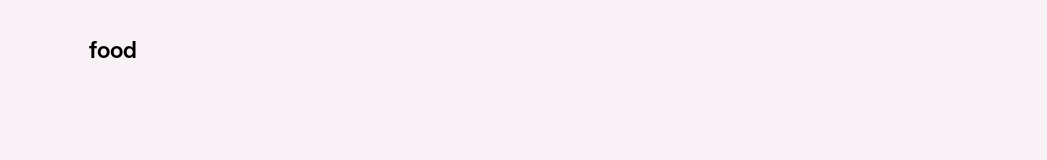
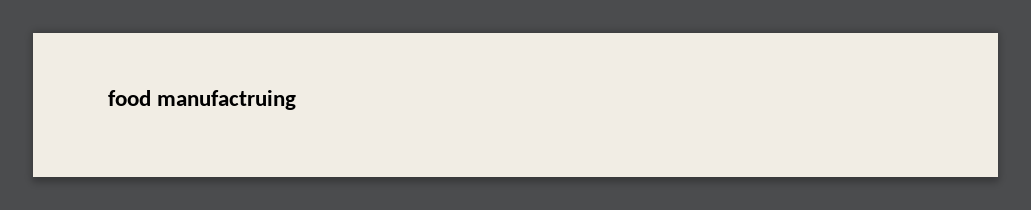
(137, 49) none -> [157,90,297,110] manufactruing

